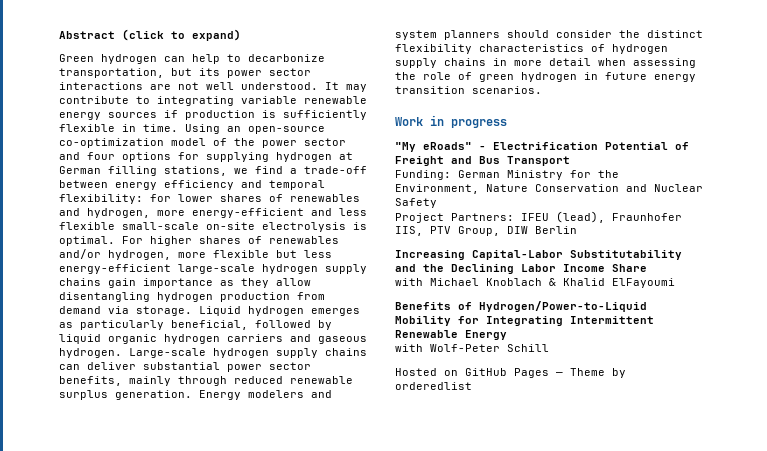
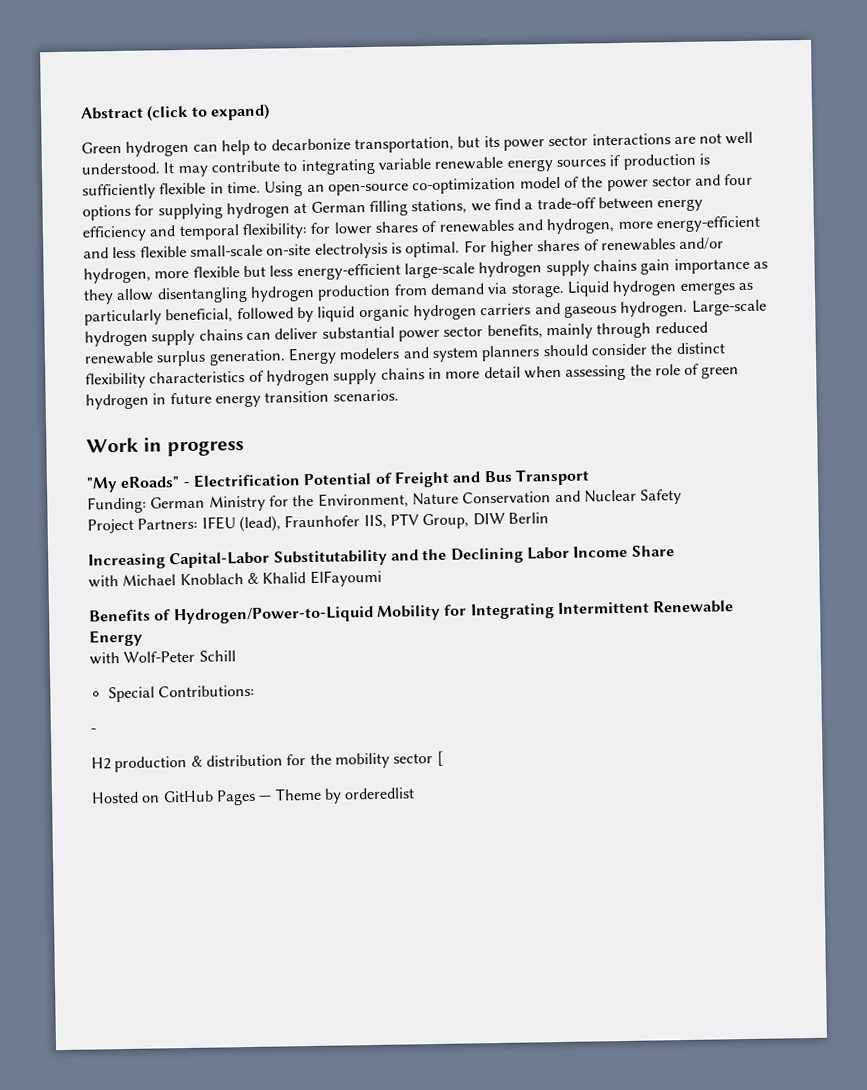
(549, 348) none -> [107,684,255,703] [90,728,96,734] [91,750,444,773] // Special Contributions: // - // H2 production & distribution for the mobility sector [

